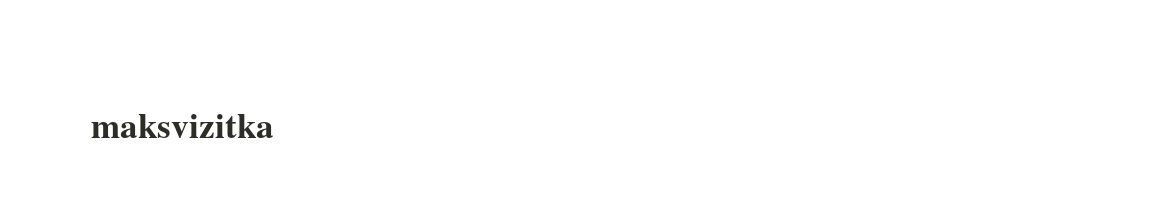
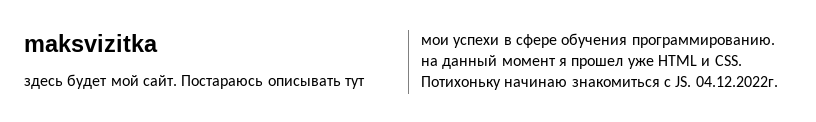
(274, 126) none -> [24,74,365,89] [421,33,775,48] [421,55,742,69] [421,76,778,90] // здесь будет мой сайт. Постараюсь описывать тут мои успехи в сфере обучения программированию. на данный момент я прошел уже HTML и CSS. Потихоньку начинаю знакомиться с JS. 04.12.2022г.

